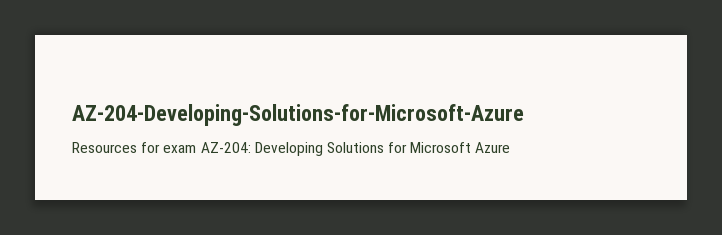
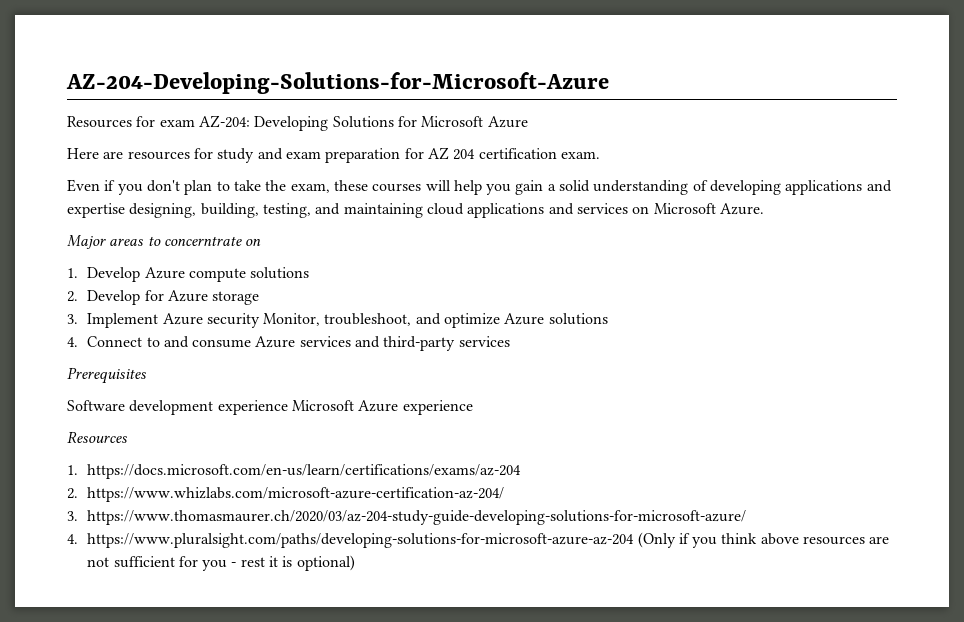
(511, 147) none -> [67,147,600,163] [67,179,892,195] [67,203,764,218] [67,235,262,249] [67,267,310,282] [67,290,260,305] [67,313,608,328] [67,336,510,351] [67,367,147,384] [67,400,473,415] [67,431,128,443] [67,464,522,479] [67,487,505,502] [67,510,747,525] [67,532,890,548] [87,555,355,571] // Here are resources for study and exam preparation for AZ 204 certification exam. // Even if you don't plan to take the exam, these courses will help you gain a solid understanding of developing applications and expertise designing, building, testing, and maintaining cloud applications and services on Microsoft Azure. // Major areas to concerntrate on // 1. Develop Azure compute solutions // 2. Develop for Azure storage // 3. Implement Azure security Monitor, troubleshoot, and optimize Azure solutions // 4. Connect to and consume Azure services and third-party services // Prerequisites // Software development experience Microsoft Azure experience // Resources // 1. https://docs.microsoft.com/en-us/learn/certifications/exams/az-204 // 2. https://www.whizlabs.com/microsoft-azure-certification-az-204/ // 3. https://www.thomasmaurer.ch/2020/03/az-204-study-guide-developing-solutions-for-microsoft-azure/ // 4. https://www.pluralsight.com/paths/developing-solutions-for-microsoft-azure-az-204 (Only if you think above resources are not sufficient for you - rest it is optional)

